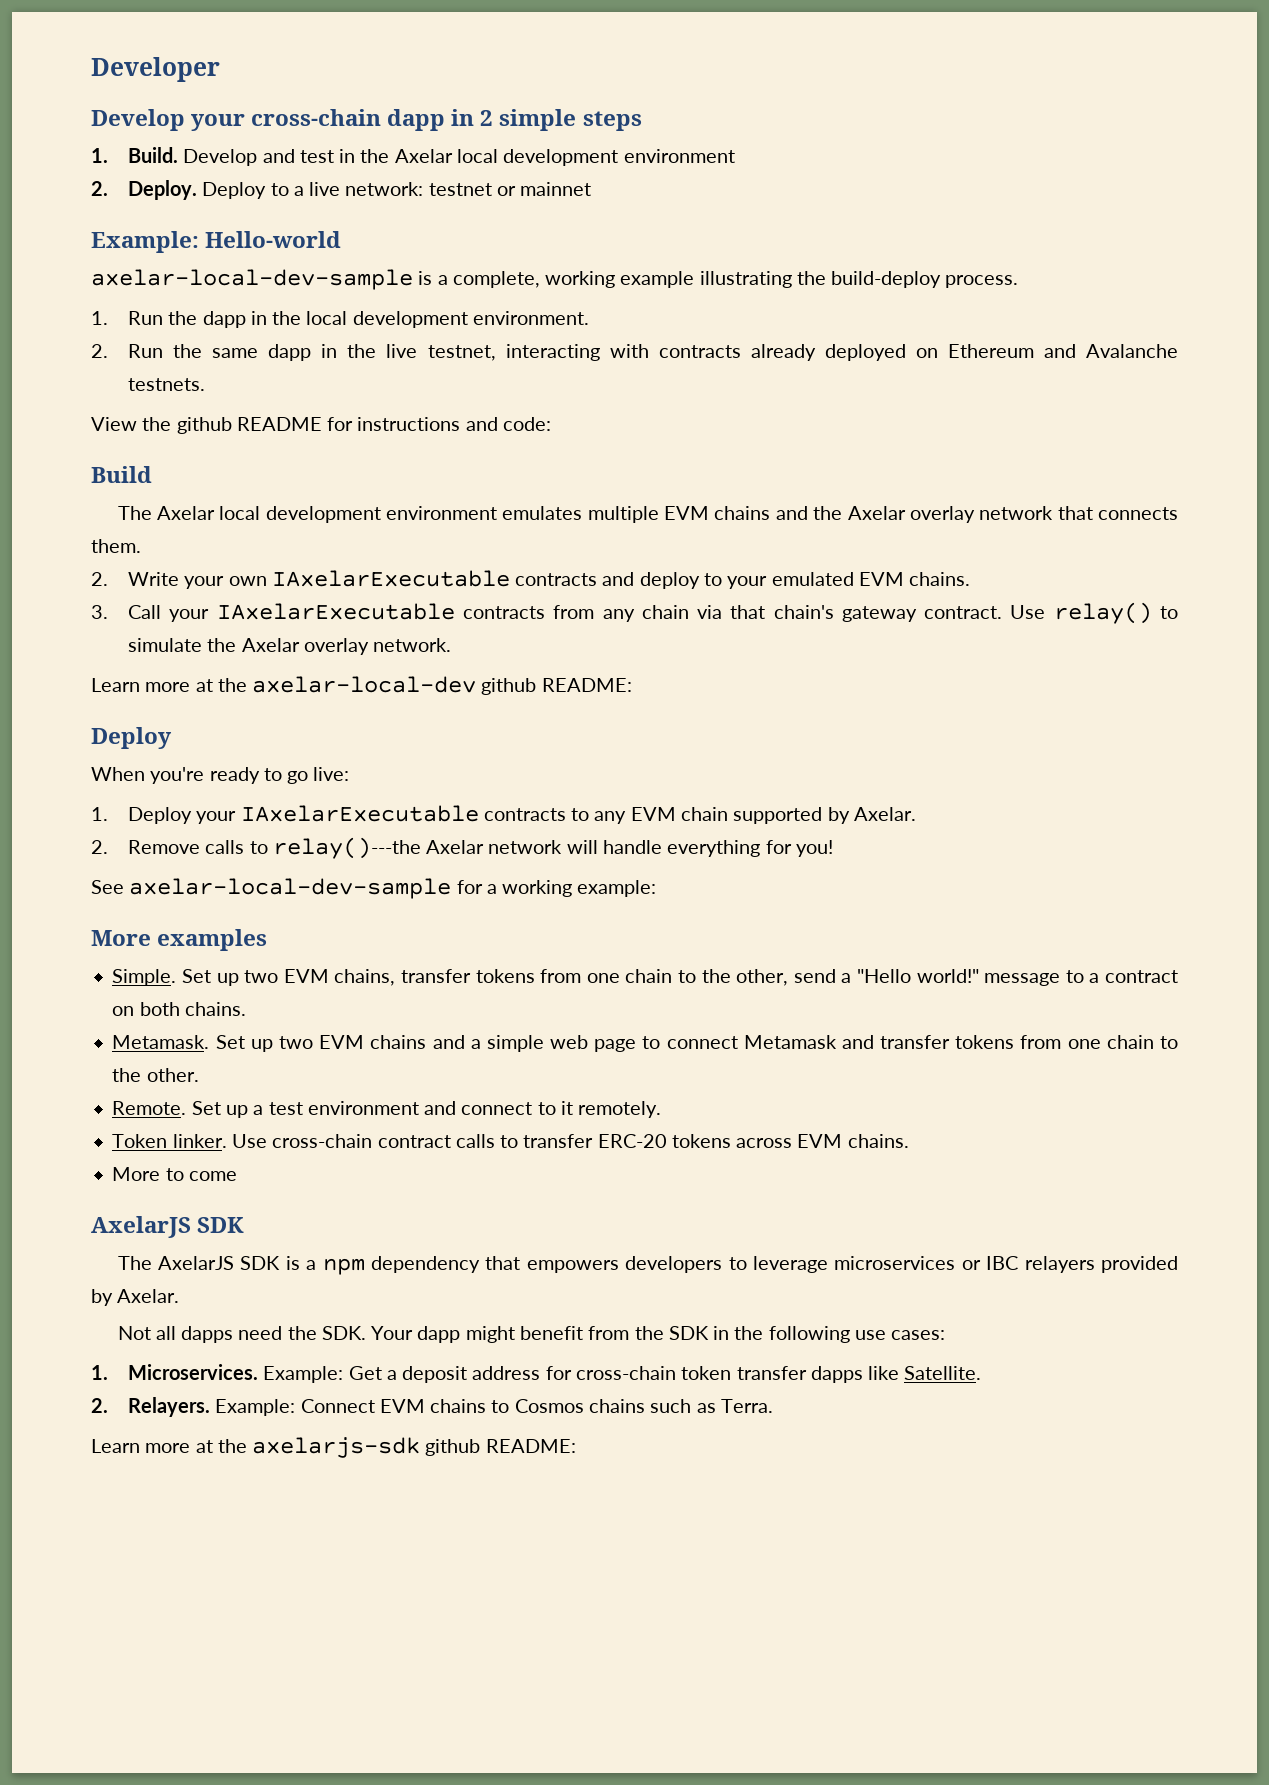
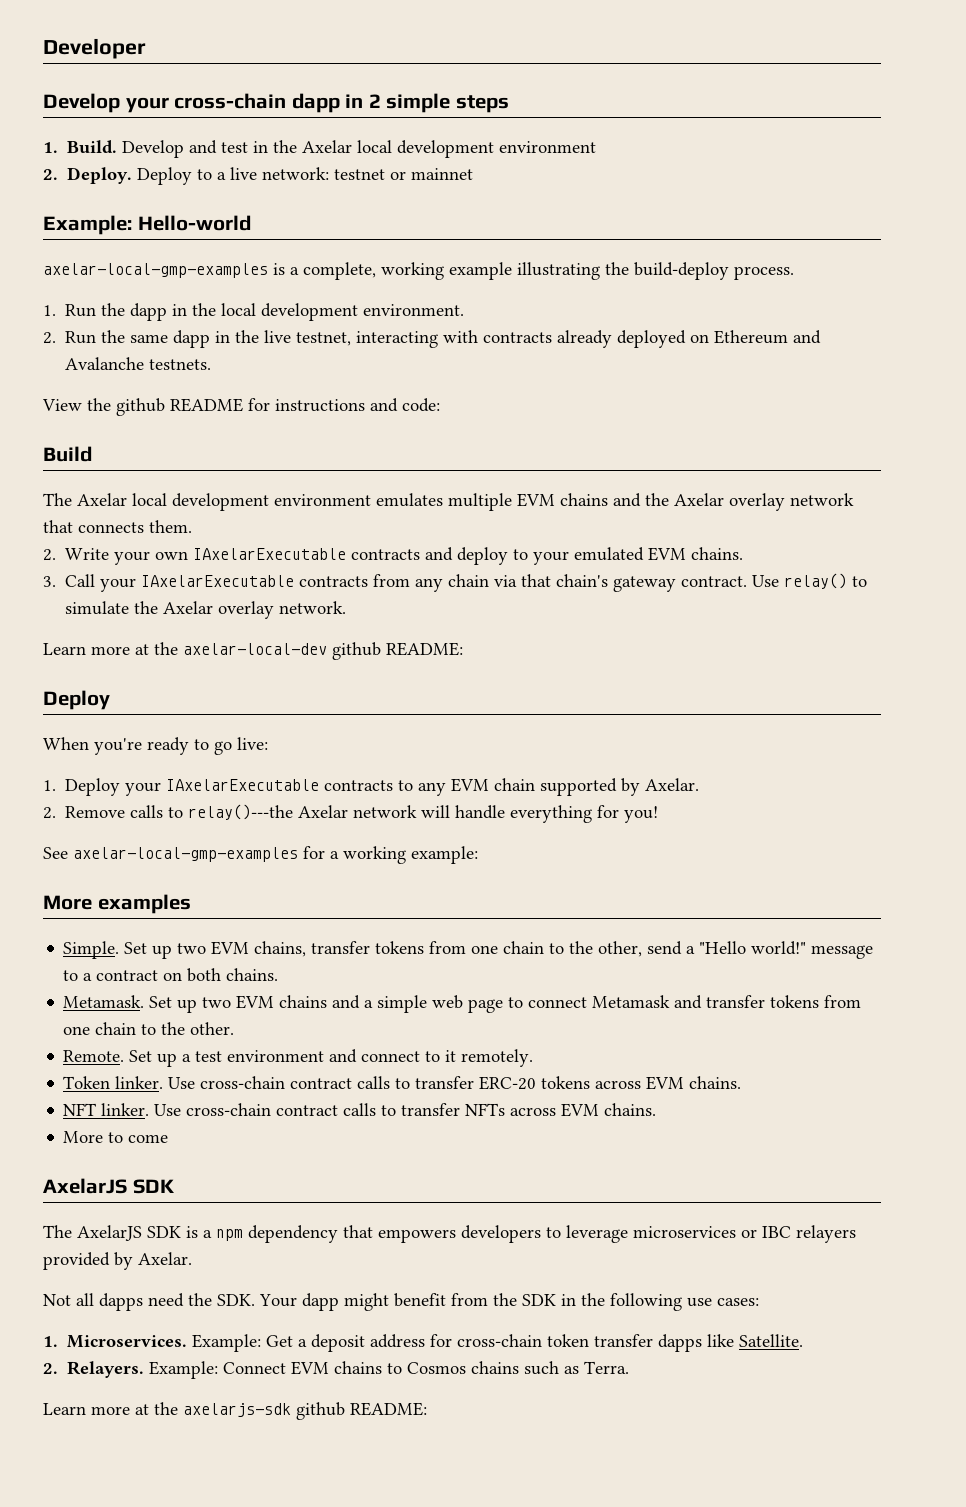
[91,269,413,290] axelar-local-dev-sample -> [43,263,268,278] axelar-local-gmp-examples
[129,878,452,899] axelar-local-dev-sample -> [73,847,298,862] axelar-local-gmp-examples
(909, 1141) none -> [63,1103,657,1117] // NFT linker. Use cross-chain contract calls to transfer NFTs across EVM chains.

